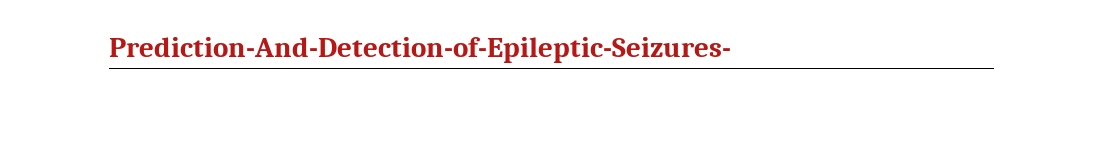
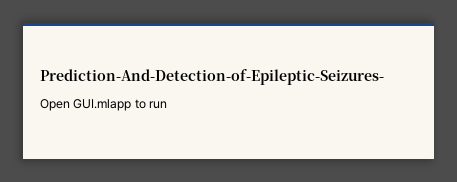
(731, 50) none -> [40,99,168,111] // Open GUI.mlapp to run

